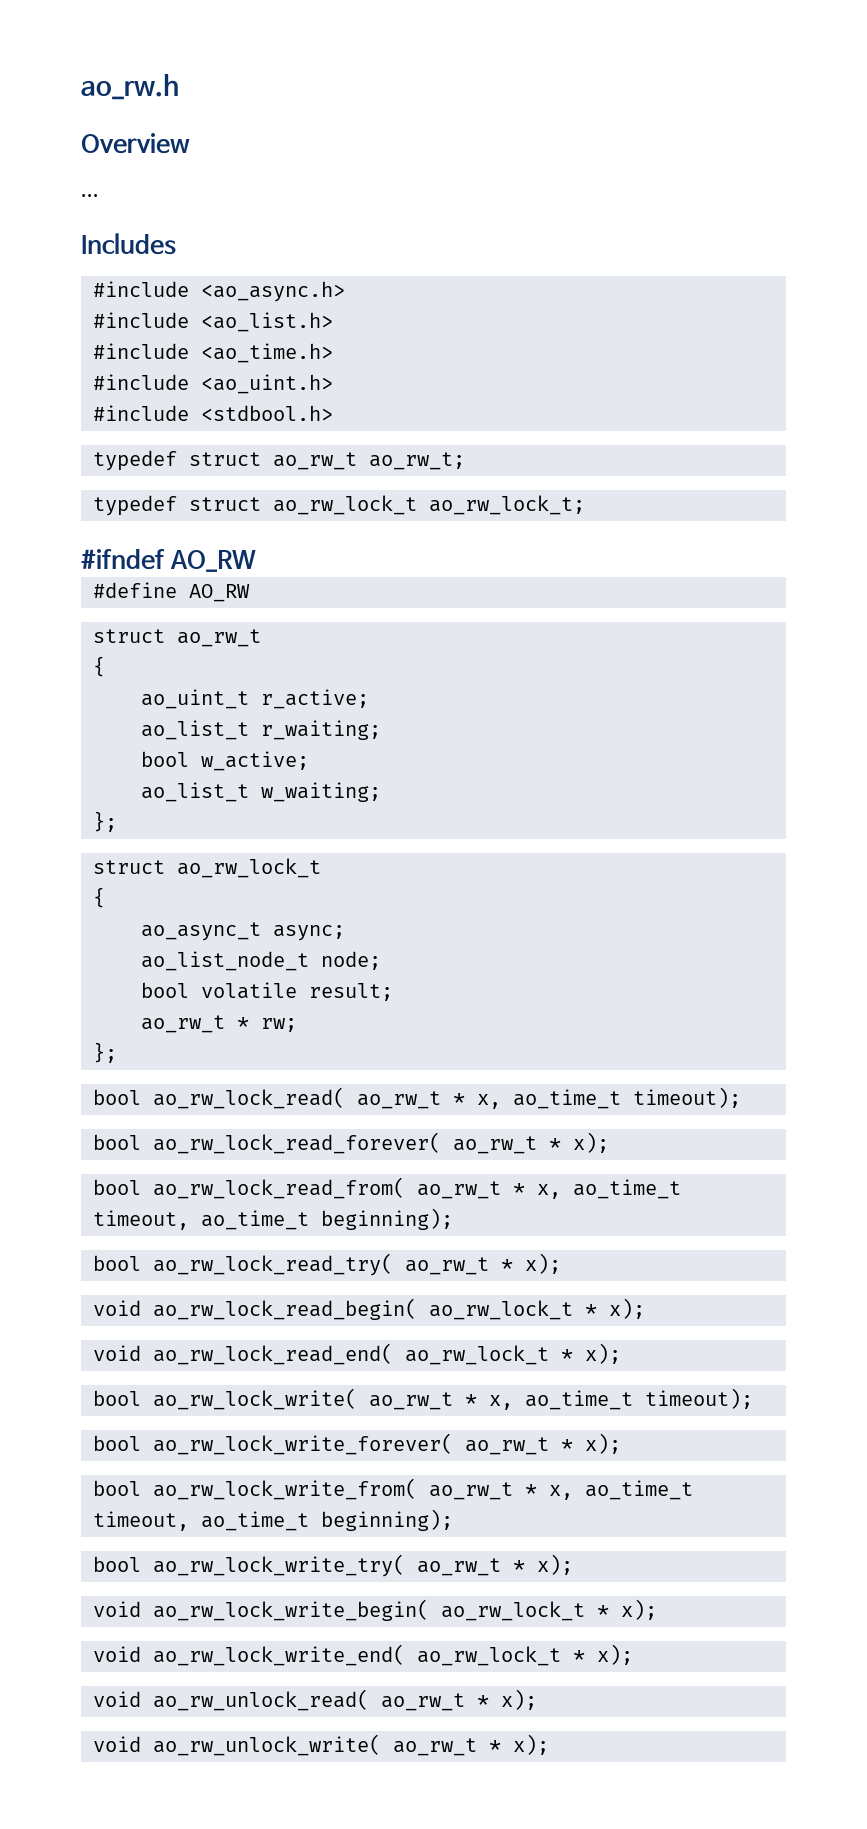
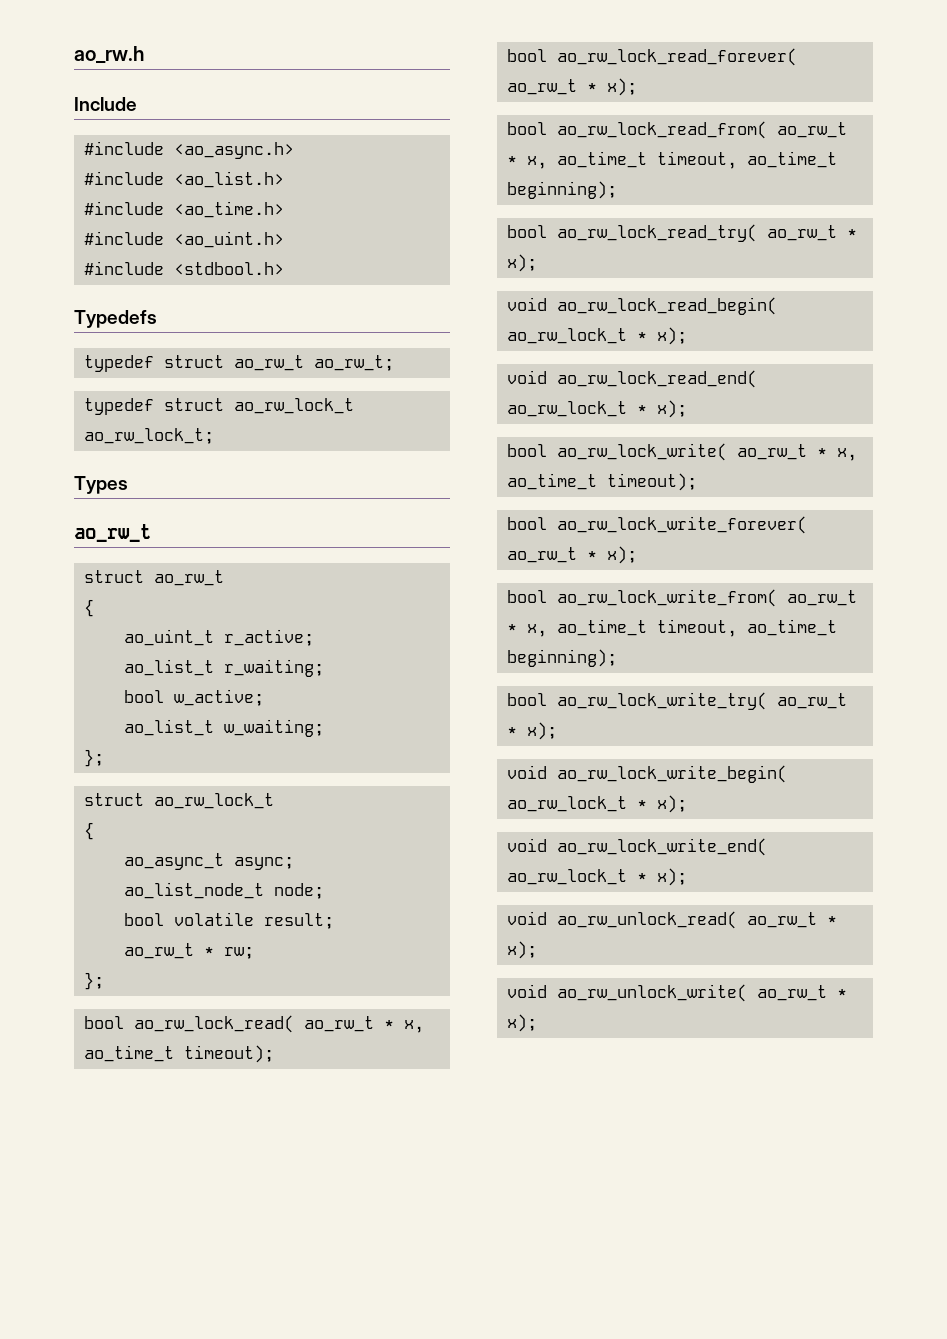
[81,133,190,154] [81,194,99,197] [81,233,176,255] Overview // ... // Includes -> [74,97,137,111] Include
(333, 413) none -> [74,310,157,328] // Typedefs
[81,549,256,572] [92,582,250,602] #ifndef AO_RW // #define AO_RW -> [74,476,128,494] [74,524,151,542] Types // ao_rw_t

